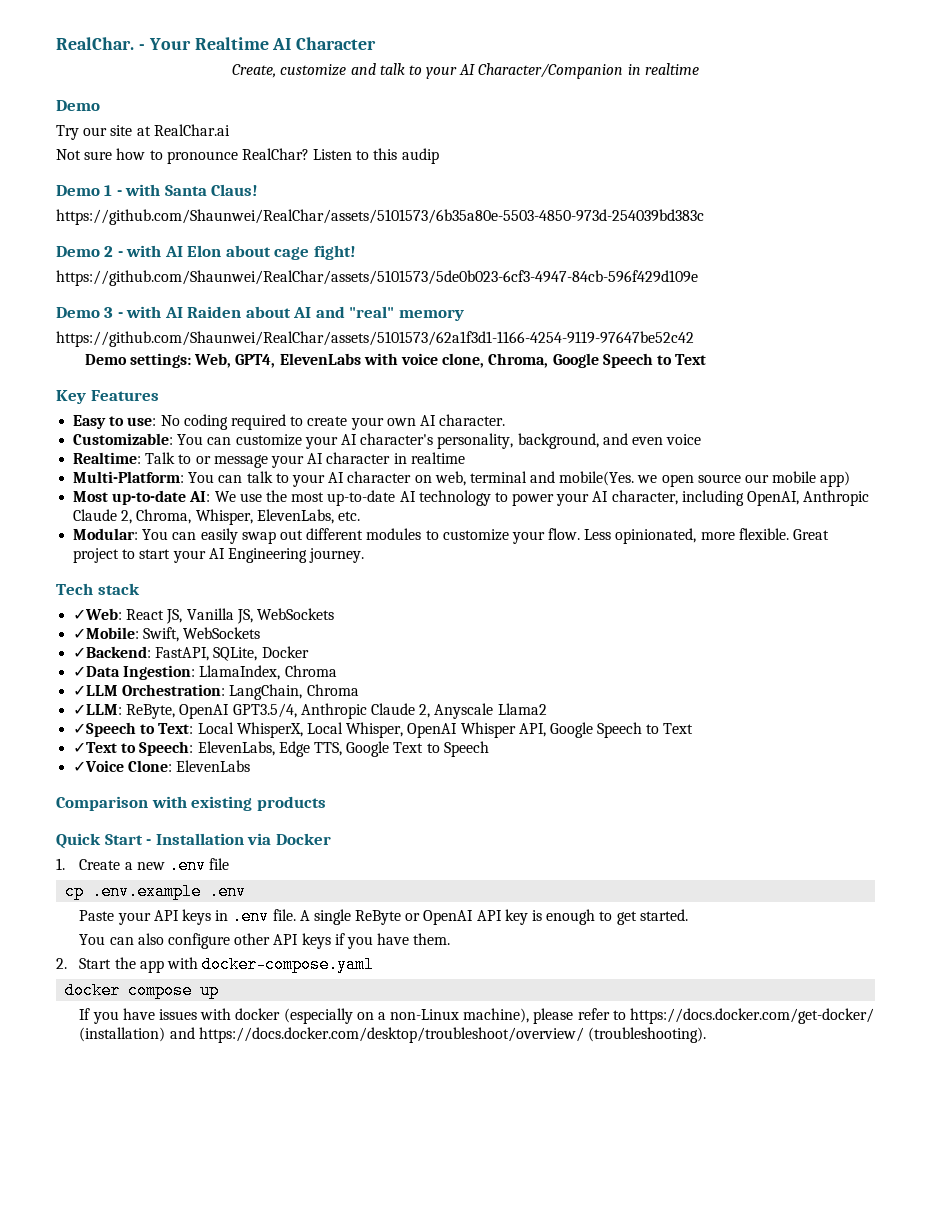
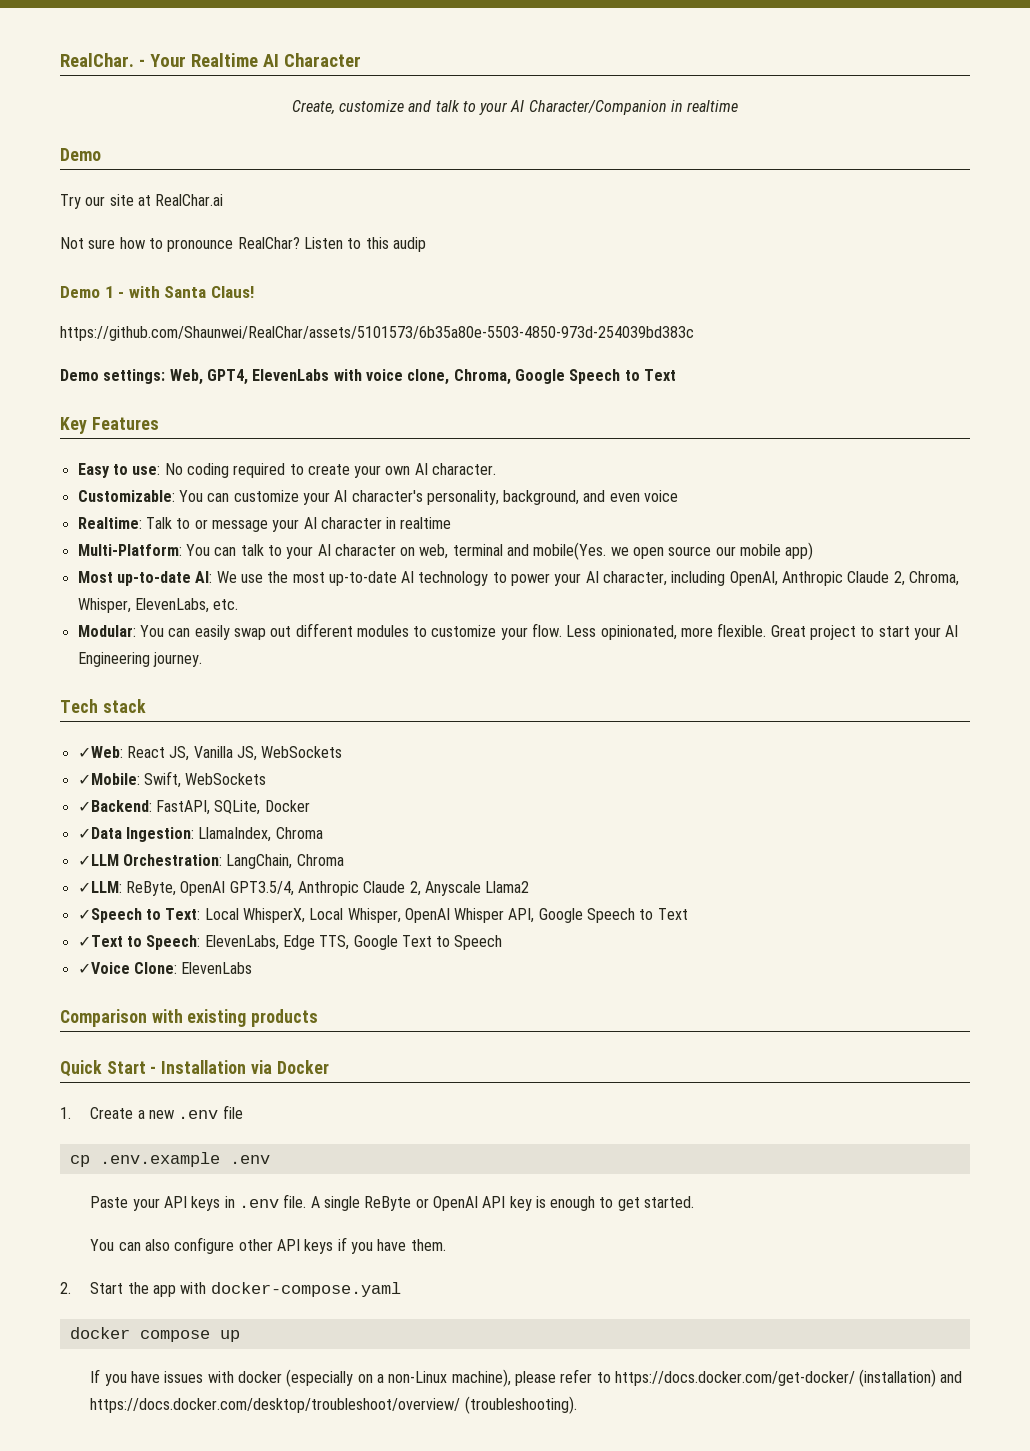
[56,245,356,260] [56,270,698,286] [56,306,464,321] [56,331,694,347] // Demo 2 - with AI Elon about cage fight! // https://github.com/Shaunwei/RealChar/assets/5101573/5de0b023-6cf3-4947-84cb-596f429d109e // Demo 3 - with AI Raiden about AI and "real" memory // https://github.com/Shaunwei/RealChar/assets/5101573/62a1f3d1-1166-4254-9119-97647be52c42 -> (694, 333) none

